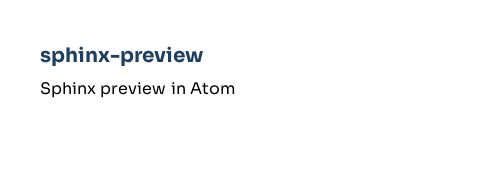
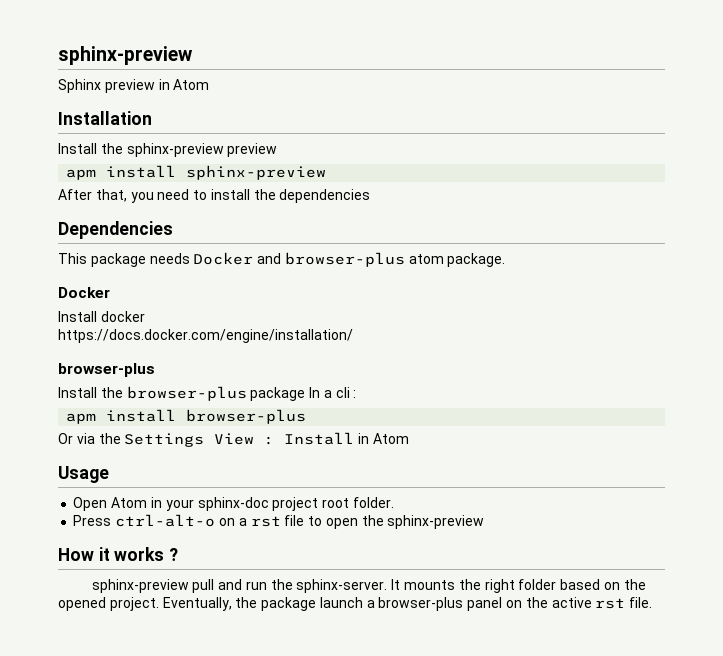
(235, 88) none -> [58,111,152,125] [58,143,278,157] [66,165,327,180] [58,189,371,203] [58,221,173,239] [58,252,506,267] [58,287,110,298] [58,311,145,322] [58,329,353,343] [58,363,155,377] [58,386,357,401] [66,409,307,424] [58,432,409,447] [58,466,109,483] [73,497,394,511] [73,514,485,529] [58,547,179,561] [91,579,646,593] [58,597,653,611] // Installation // Install the sphinx-preview preview // apm install sphinx-preview // After that, you need to install the dependencies // Dependencies // This package needs Docker and browser-plus atom package. // Docker // Install docker // https://docs.docker.com/engine/installation/ // browser-plus // Install the browser-plus package In a cli : // apm install browser-plus // Or via the Settings View : Install in Atom // Usage // Open Atom in your sphinx-doc project root folder. // Press ctrl-alt-o on a rst file to open the sphinx-preview // How it works ? // sphinx-preview pull and run the sphinx-server. It mounts the right folder based on the opened project. Eventually, the package launch a browser-plus panel on the active rst file.

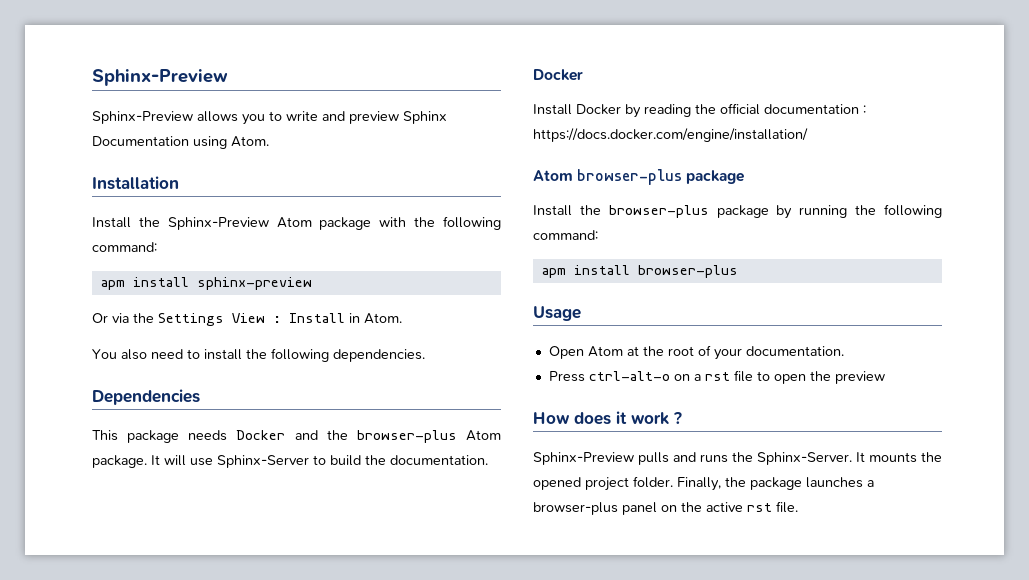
[58,46,193,65] [58,79,210,93] [58,111,152,125] [58,143,278,157] [66,165,327,180] [58,189,371,203] [58,221,173,239] [58,252,506,267] [58,287,110,298] [58,311,145,322] [58,329,353,343] [58,363,155,377] [58,386,357,401] [66,409,307,424] sphinx-preview // Sphinx preview in Atom // Installation // Install the sphinx-preview preview // apm install sphinx-preview // After that, you need to install the dependencies // Dependencies // This package needs Docker and browser-plus atom package. // Docker // Install docker // https://docs.docker.com/engine/installation/ // browser-plus // Install the browser-plus package In a cli : // apm install browser-plus -> [92,69,228,86] [92,111,447,125] [92,136,269,149] [92,176,179,190] [92,216,501,230] [92,242,157,252] [100,277,312,290] Sphinx-Preview // Sphinx-Preview allows you to write and preview Sphinx Documentation using Atom. // Installation // Install the Sphinx-Preview Atom package with the following command: // apm install sphinx-preview
[372,433,409,444] [58,466,109,483] [73,497,394,511] Atom // Usage // Open Atom in your sphinx-doc project root folder. -> [364,313,402,324] [92,348,425,362] [92,389,200,405] [92,430,501,443] [92,455,488,468] [533,69,583,81] [533,103,866,118] [533,128,808,142] [533,169,745,185] [533,204,942,219] [533,230,598,240] [541,265,738,278] [533,306,581,321] [548,345,844,360] Atom. // You also need to install the following dependencies. // Dependencies // This package needs Docker and the browser-plus Atom package. It will use Sphinx-Server to build the documentation. // Docker // Install Docker by reading the official documentation : https://docs.docker.com/engine/installation/ // Atom browser-plus package // Install the browser-plus package by running the following command: // apm install browser-plus // Usage // Open Atom at the root of your documentation.
[387,515,485,529] sphinx-preview -> [834,371,885,384] preview
[98,547,179,561] [91,579,646,593] [58,597,232,611] it works ? // sphinx-preview pull and run the sphinx-server. It mounts the right folder based on the opened project. Eventually, -> [574,411,682,425] [533,452,942,465] [533,476,721,491] does it work ? // Sphinx-Preview pulls and runs the Sphinx-Server. It mounts the opened project folder. Finally,
[319,597,363,608] launch -> [806,477,863,488] launches

